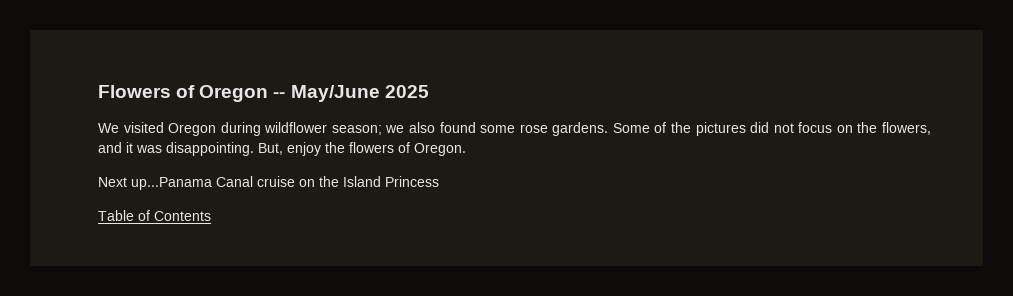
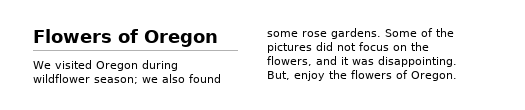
[273,85,429,102] -- May/June 2025 -> (218, 38) none
[98,176,439,190] [98,210,211,221] // Next up...Panama Canal cruise on the Island Princess // Table of Contents -> (457, 76) none

